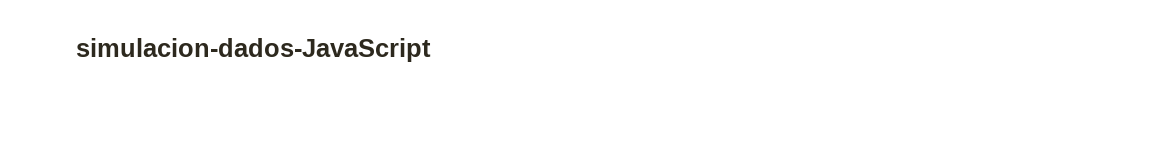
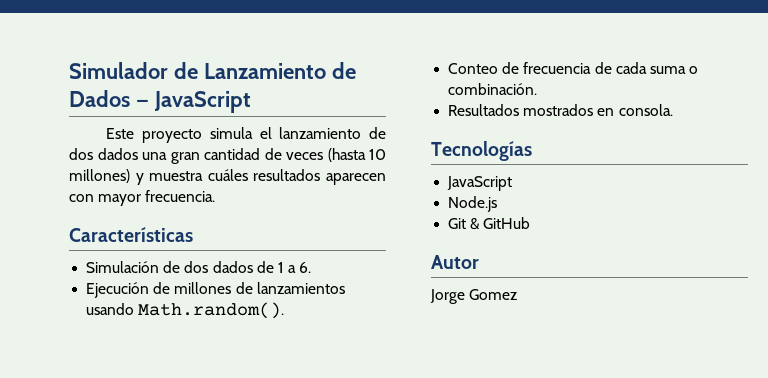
[76,38,431,62] simulacion-dados-JavaScript -> [69,62,356,79] [69,90,251,113] [106,127,387,143] [69,148,386,164] [69,169,386,185] [69,190,216,206] [69,227,193,242] [86,261,312,273] [86,282,345,298] [86,302,285,319] [448,62,699,74] [448,83,538,95] [448,104,673,116] [431,141,532,161] [447,176,513,191] [448,196,498,212] [448,217,531,230] [431,255,479,269] [430,289,518,304] Simulador de Lanzamiento de Dados — JavaScript // Este proyecto simula el lanzamiento de dos dados una gran cantidad de veces (hasta 10 millones) y muestra cuáles resultados aparecen con mayor frecuencia. // Características // Simulación de dos dados de 1 a 6. // Ejecución de millones de lanzamientos usando Math.random(). // Conteo de frecuencia de cada suma o combinación. // Resultados mostrados en consola. // Tecnologías // JavaScript // Node.js // Git & GitHub // Autor // Jorge Gomez

